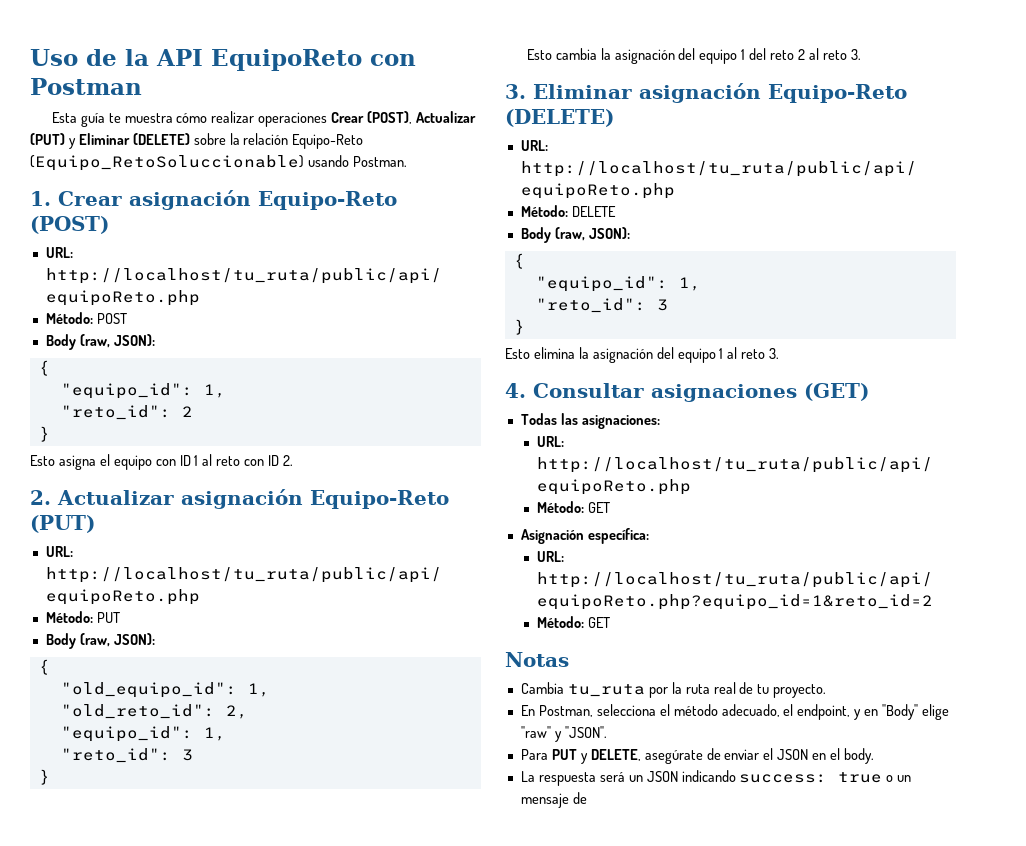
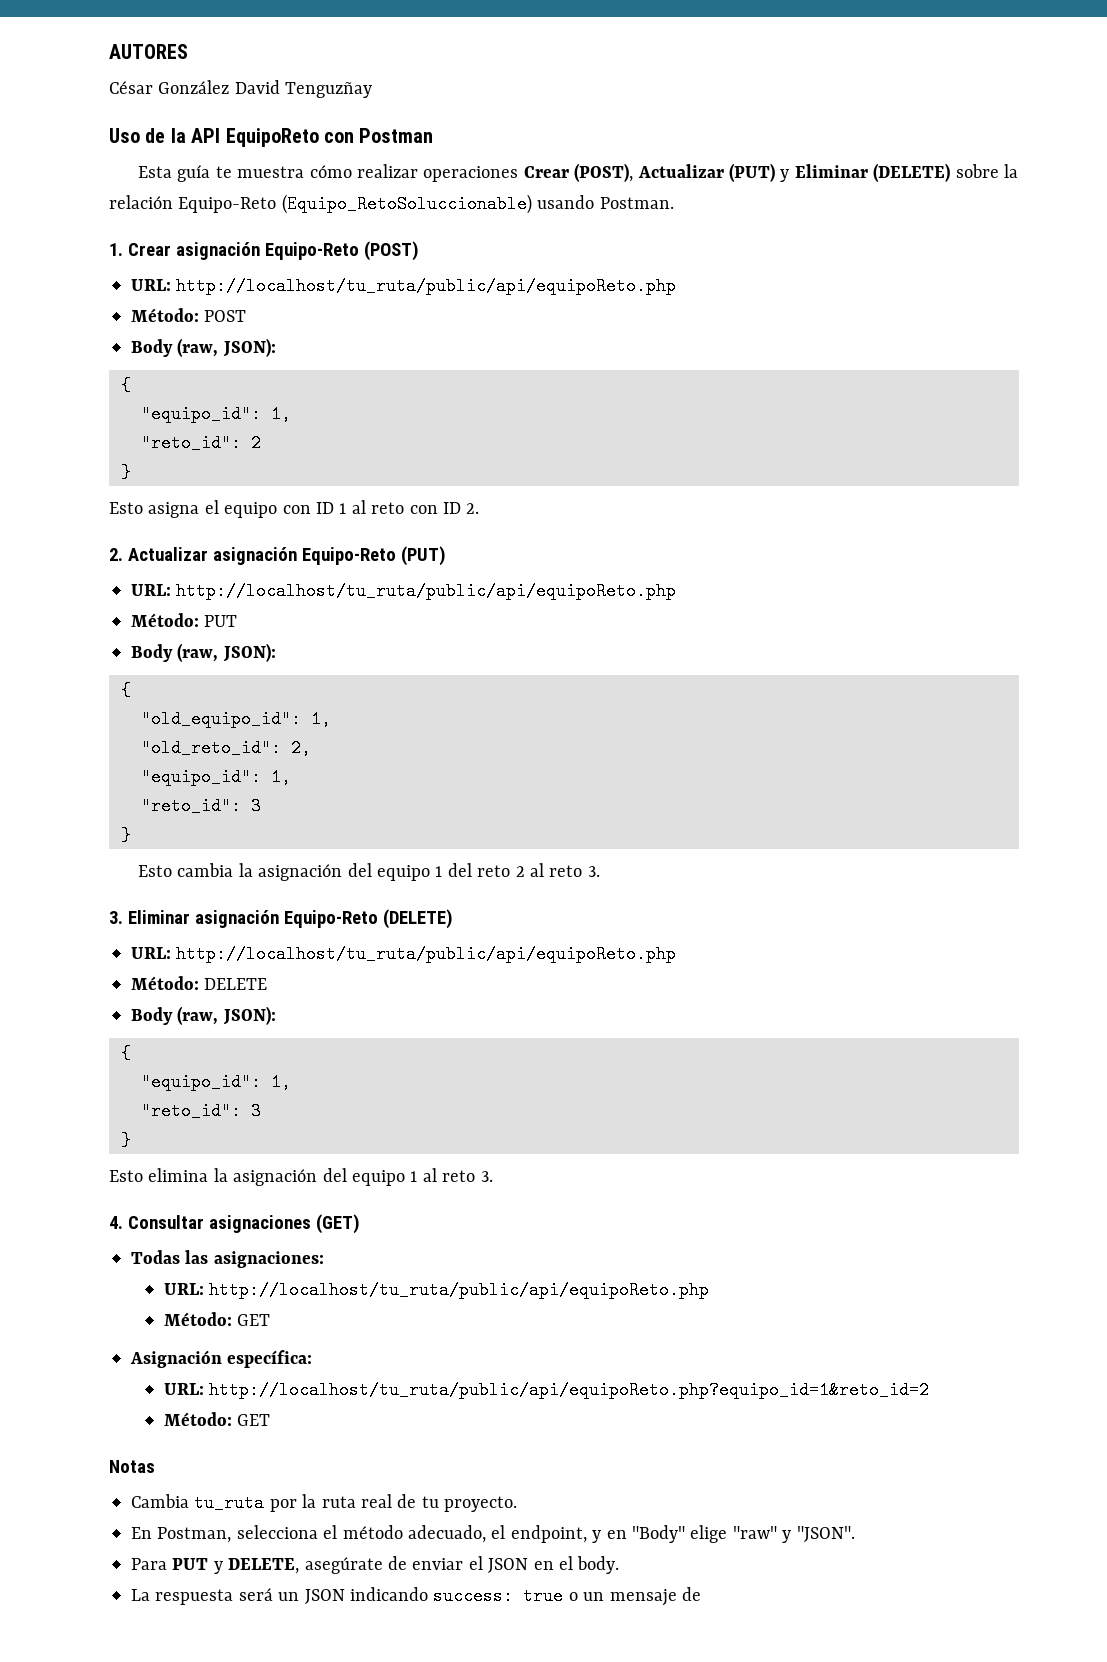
(30, 57) none -> [109,44,188,59] [109,80,373,98] AUTORES // César González David Tenguzñay //

